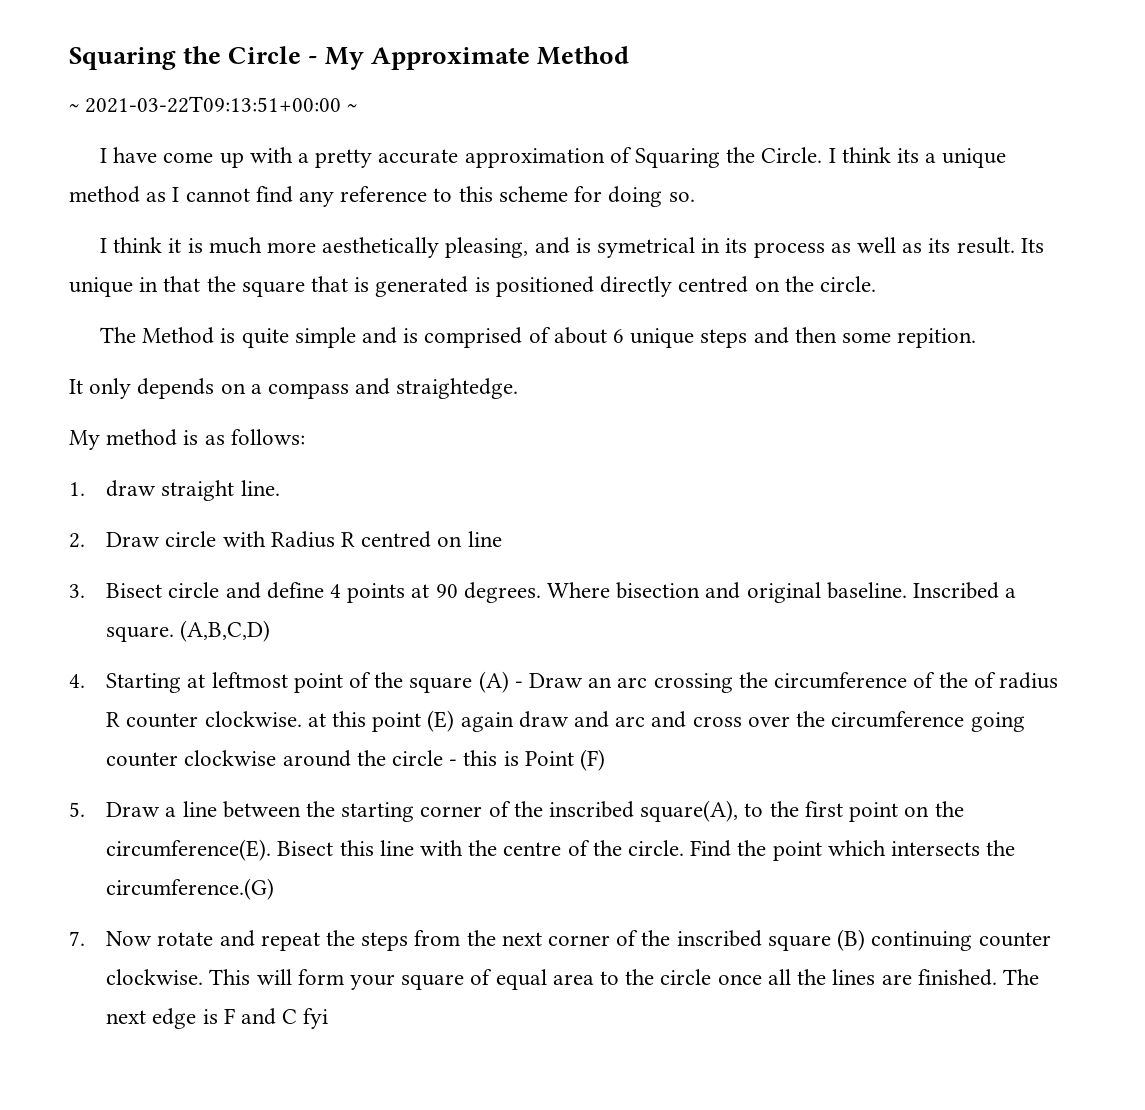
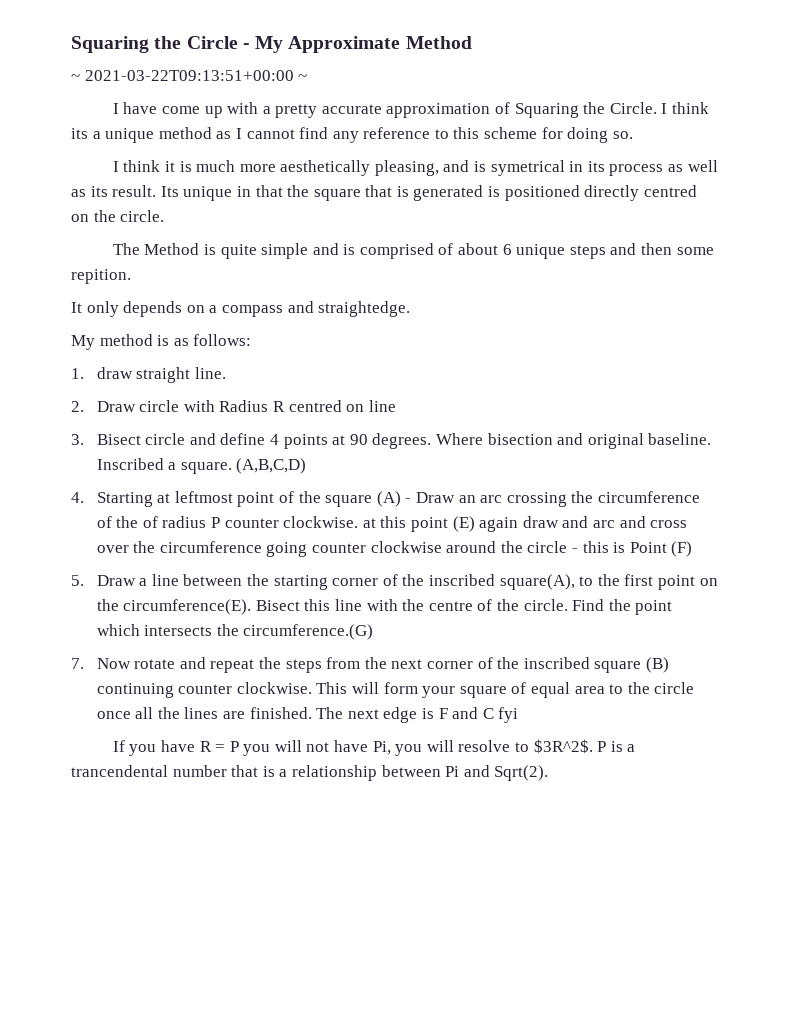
[106,712,121,727] R -> [211,517,221,528] P
(329, 1018) none -> [112,739,636,756] [71,765,549,781] // If you have R = P you will not have Pi, you will resolve to $3R^2$. P is a trancendental number that is a relationship between Pi and Sqrt(2).

